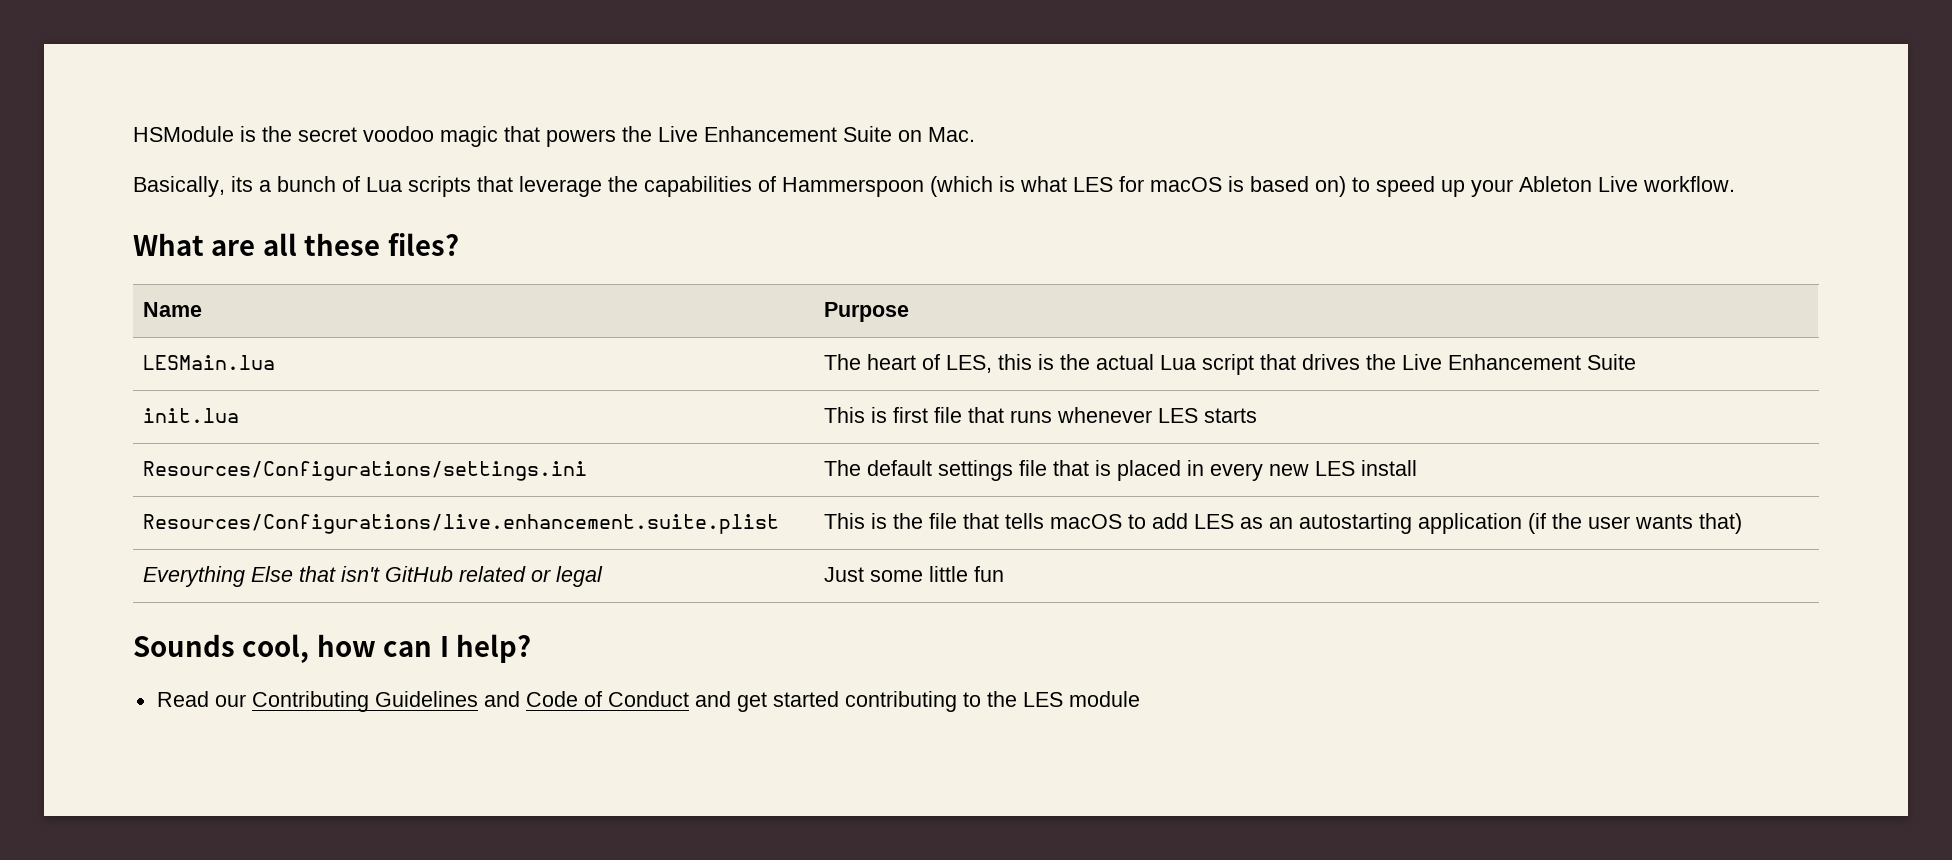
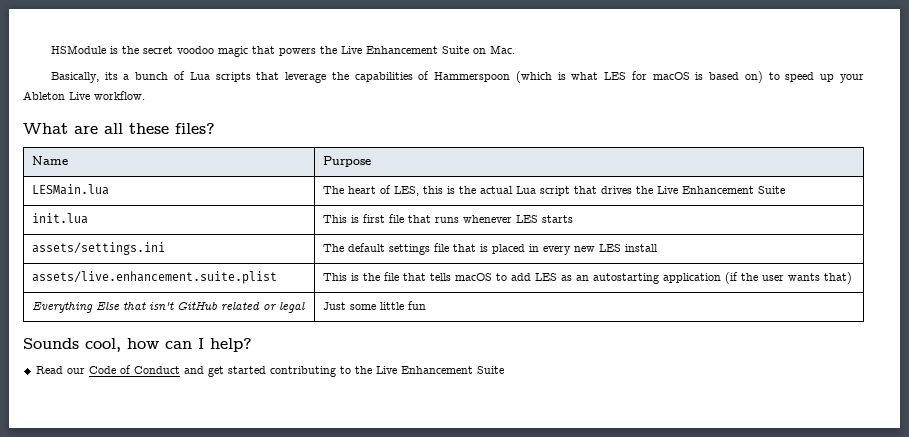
[142,461,587,481] Resources/Configurations/settings.ini -> [32,242,166,255] assets/settings.ini
[142,514,779,534] Resources/Configurations/live.enhancement.suite.plist -> [32,271,278,284] assets/live.enhancement.suite.plist
[251,691,520,712] Contributing Guidelines and -> (85, 371) none
[1022,691,1140,707] LES module -> [375,366,504,374] Live Enhancement Suite

